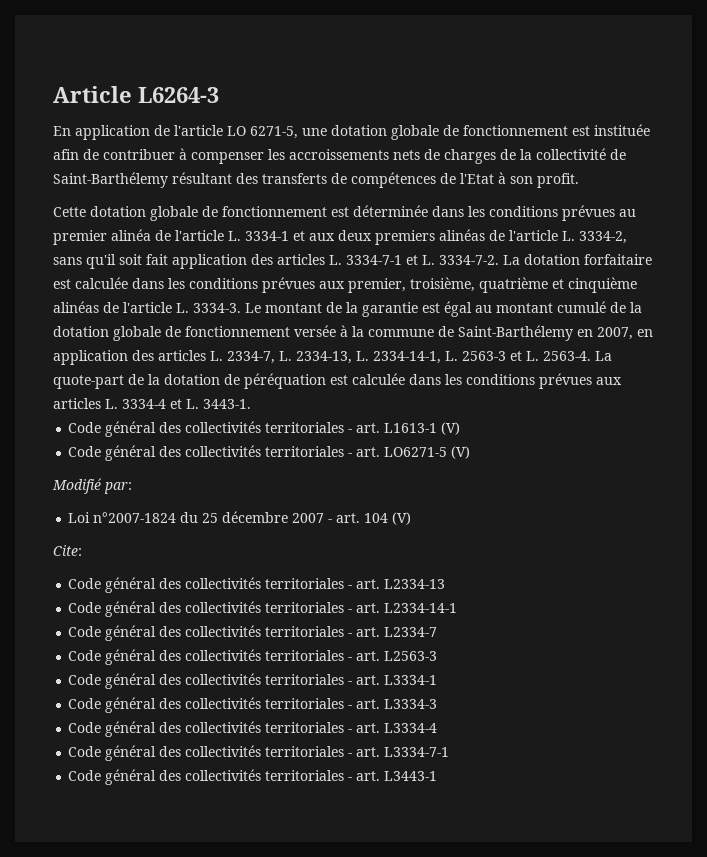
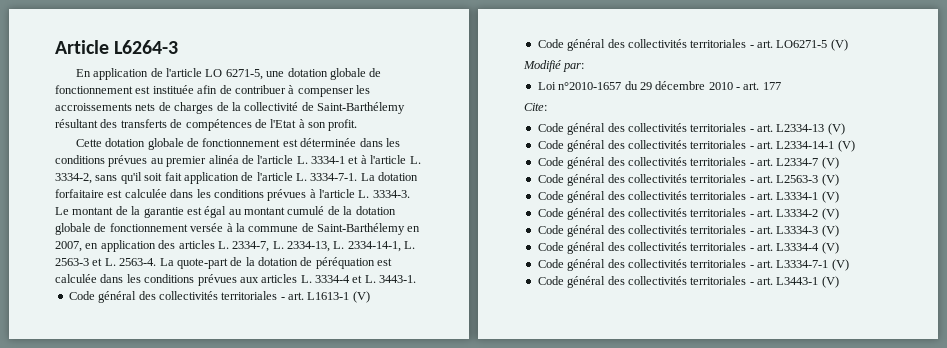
[309,229,505,245] aux deux premiers alinéas de -> [360,155,367,164] à
[251,254,499,265] des articles L. 3334-7-1 et L. 3334-7-2. -> [241,172,358,181] de l'article L. 3334-7-1.
[319,277,637,293] [53,301,119,313] aux premier, troisième, quatrième et cinquième alinéas de -> [309,189,316,198] à
[93,511,412,525] n°2007-1824 du 25 décembre 2007 - art. 104 (V) -> [558,81,781,90] n°2010-1657 du 29 décembre 2010 - art. 177
(446, 584) none -> [827,123,845,135] (V)
(458, 608) none -> [837,140,855,152] (V)
(438, 632) none -> [821,157,839,169] (V)
(438, 656) none -> [821,174,839,186] (V)
(438, 680) none -> [821,191,839,203] [537,208,839,220] (V) // Code général des collectivités territoriales - art. L3334-2 (V)
(438, 704) none -> [821,225,839,237] (V)
(438, 728) none -> [821,242,839,254] (V)
(450, 752) none -> [831,259,849,271] (V)
(438, 776) none -> [821,276,839,288] (V)

